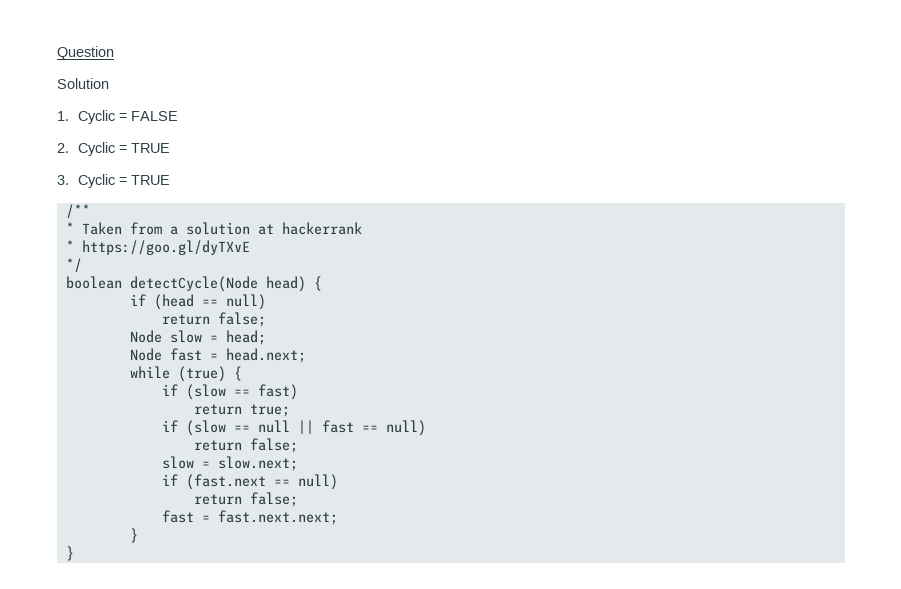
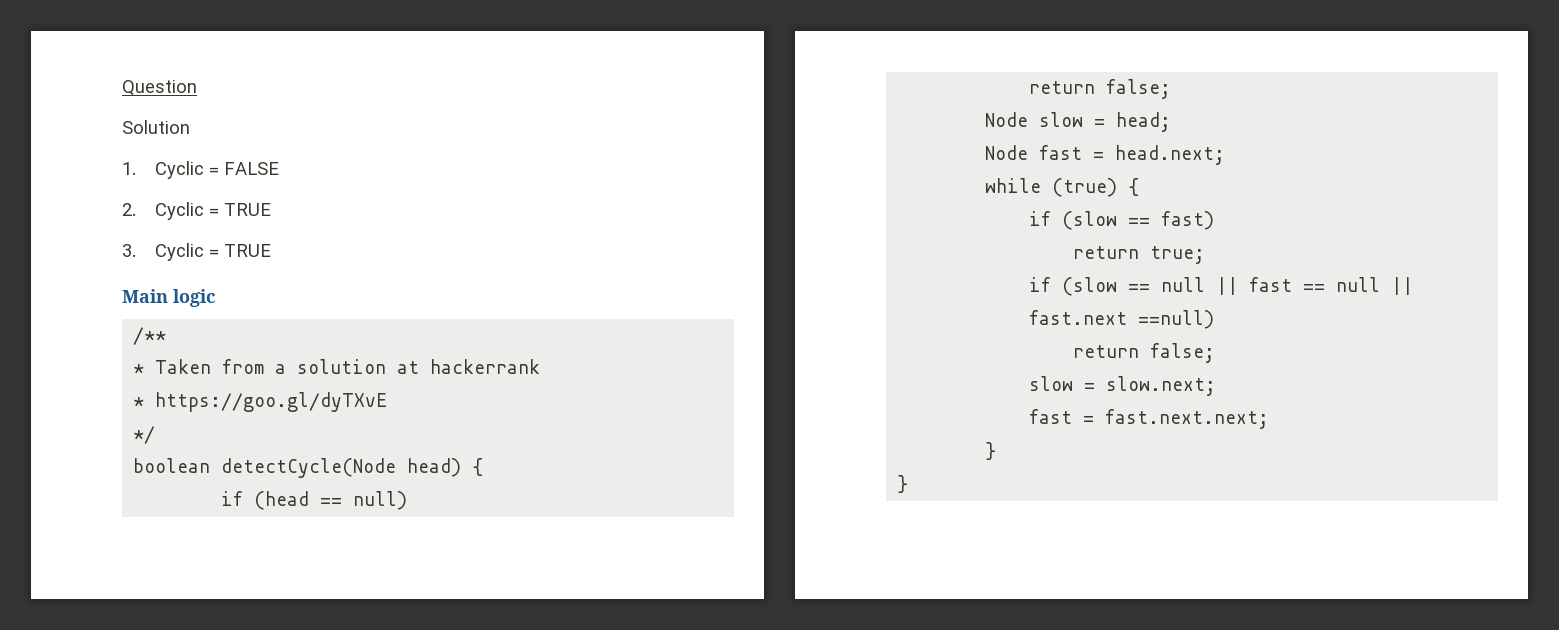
(170, 180) none -> [122,289,215,307] // Main logic
[385,420,426,436] null) -> [1336,277,1414,295] [1029,310,1215,329] null || fast.next ==null)
[161,474,338,490] [193,492,298,507] // if (fast.next == null) // return false; -> (1217, 386) none

